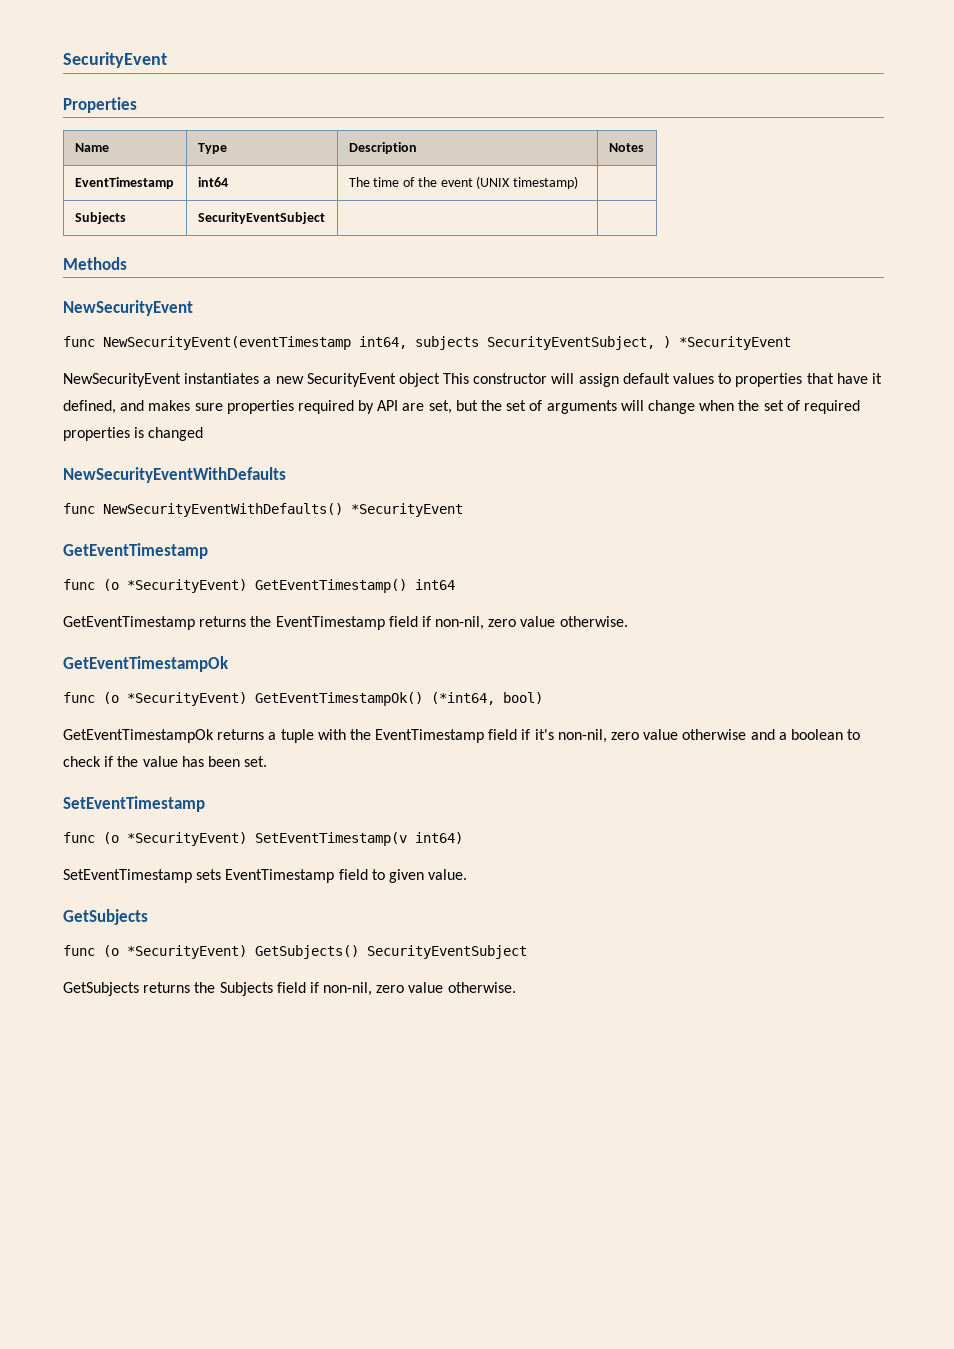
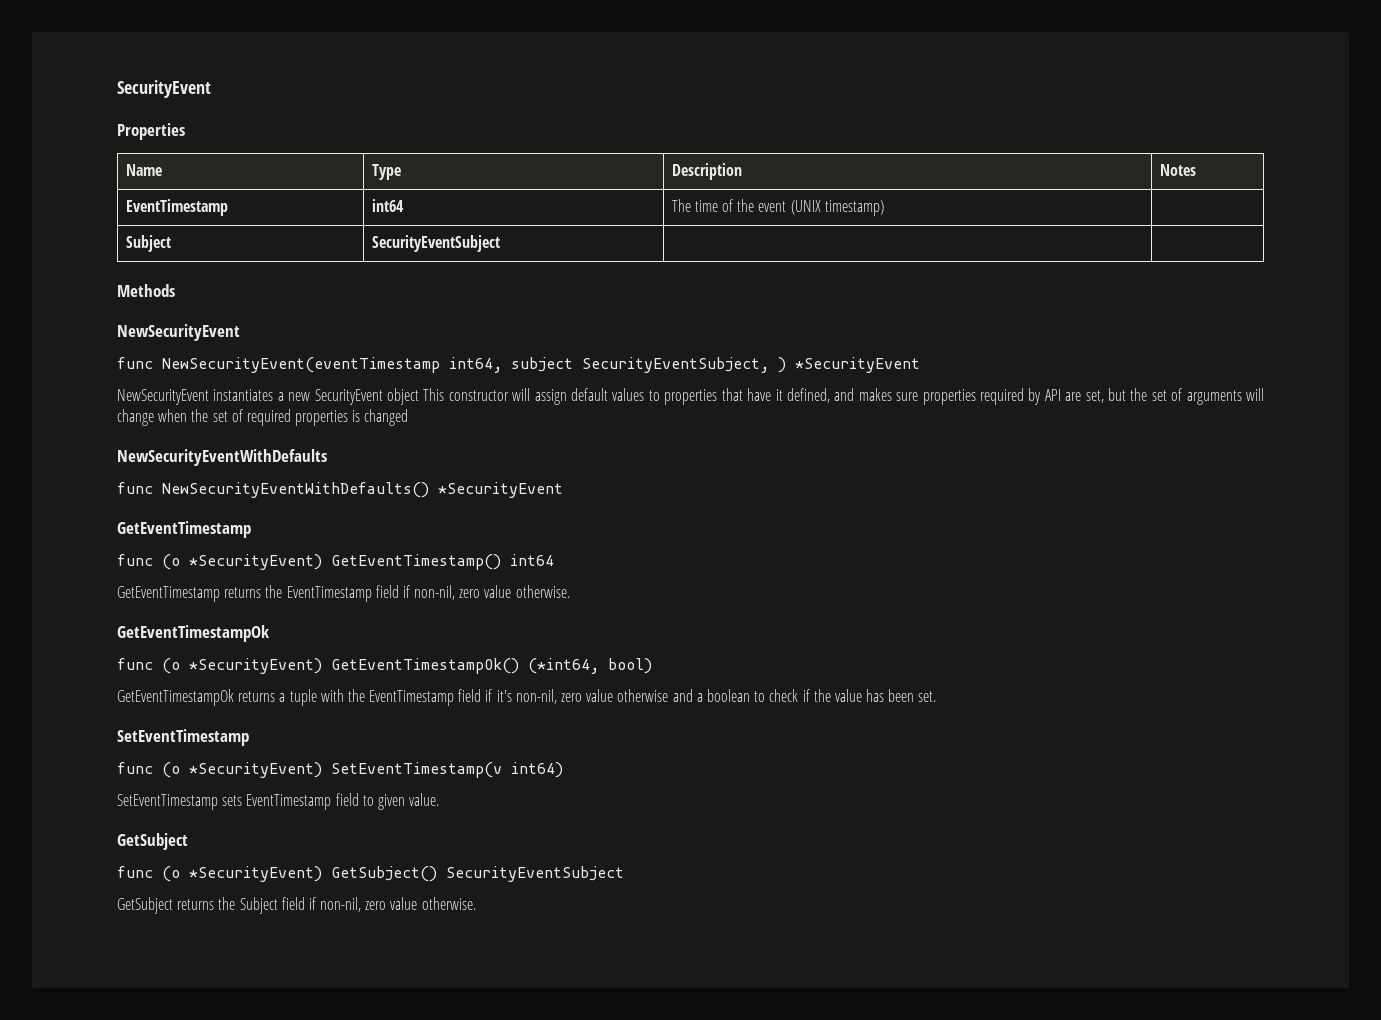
[74,212,126,224] Subjects -> [125,235,171,252] Subject
[415,336,479,350] subjects -> [511,357,573,372] subject
[63,909,148,925] [63,945,359,959] GetSubjects // func (o *SecurityEvent) GetSubjects() -> [117,833,188,850] [117,866,437,882] GetSubject // func (o *SecurityEvent) GetSubject()
[63,982,273,996] GetSubjects returns the Subjects -> [117,897,278,914] GetSubject returns the Subject

